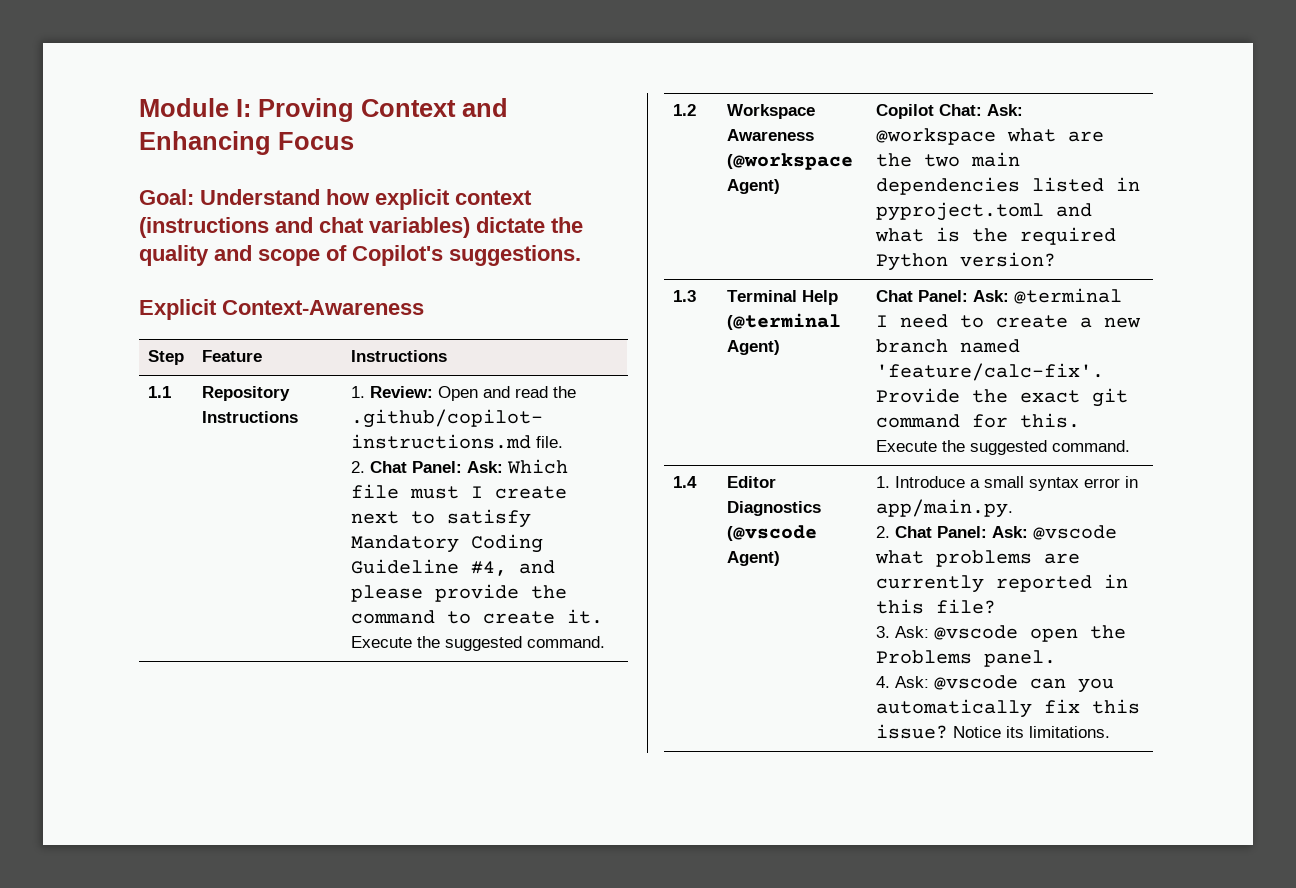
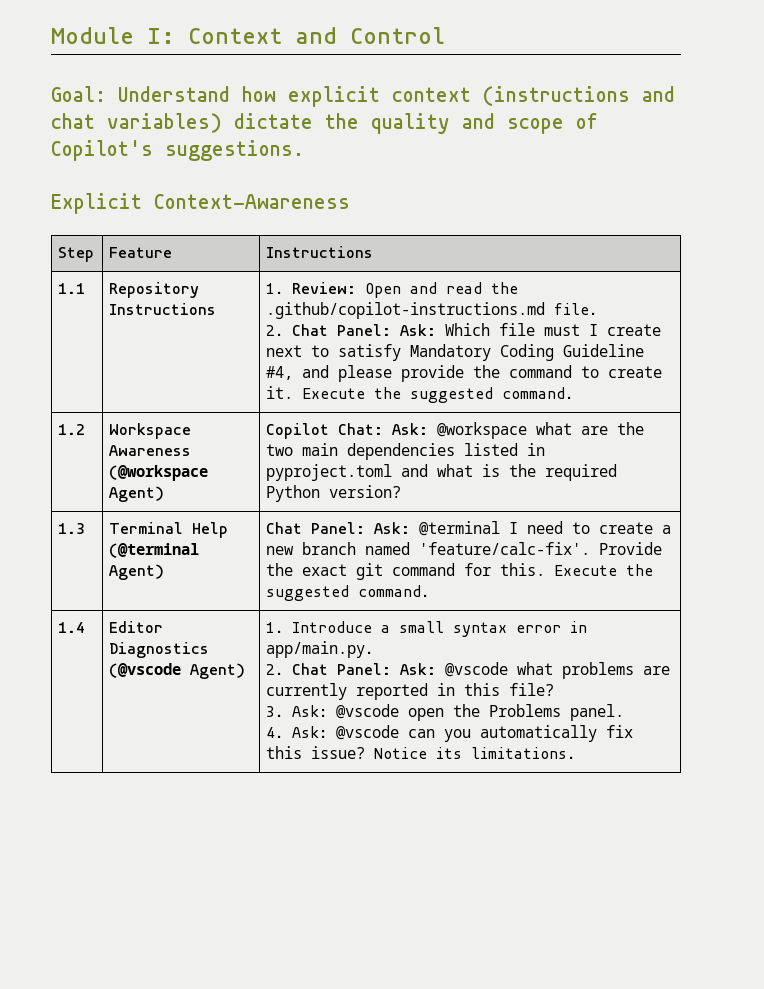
[258,98,354,122] Proving -> (175, 36) none
[139,131,354,155] Enhancing Focus -> [350,27,445,44] Control

